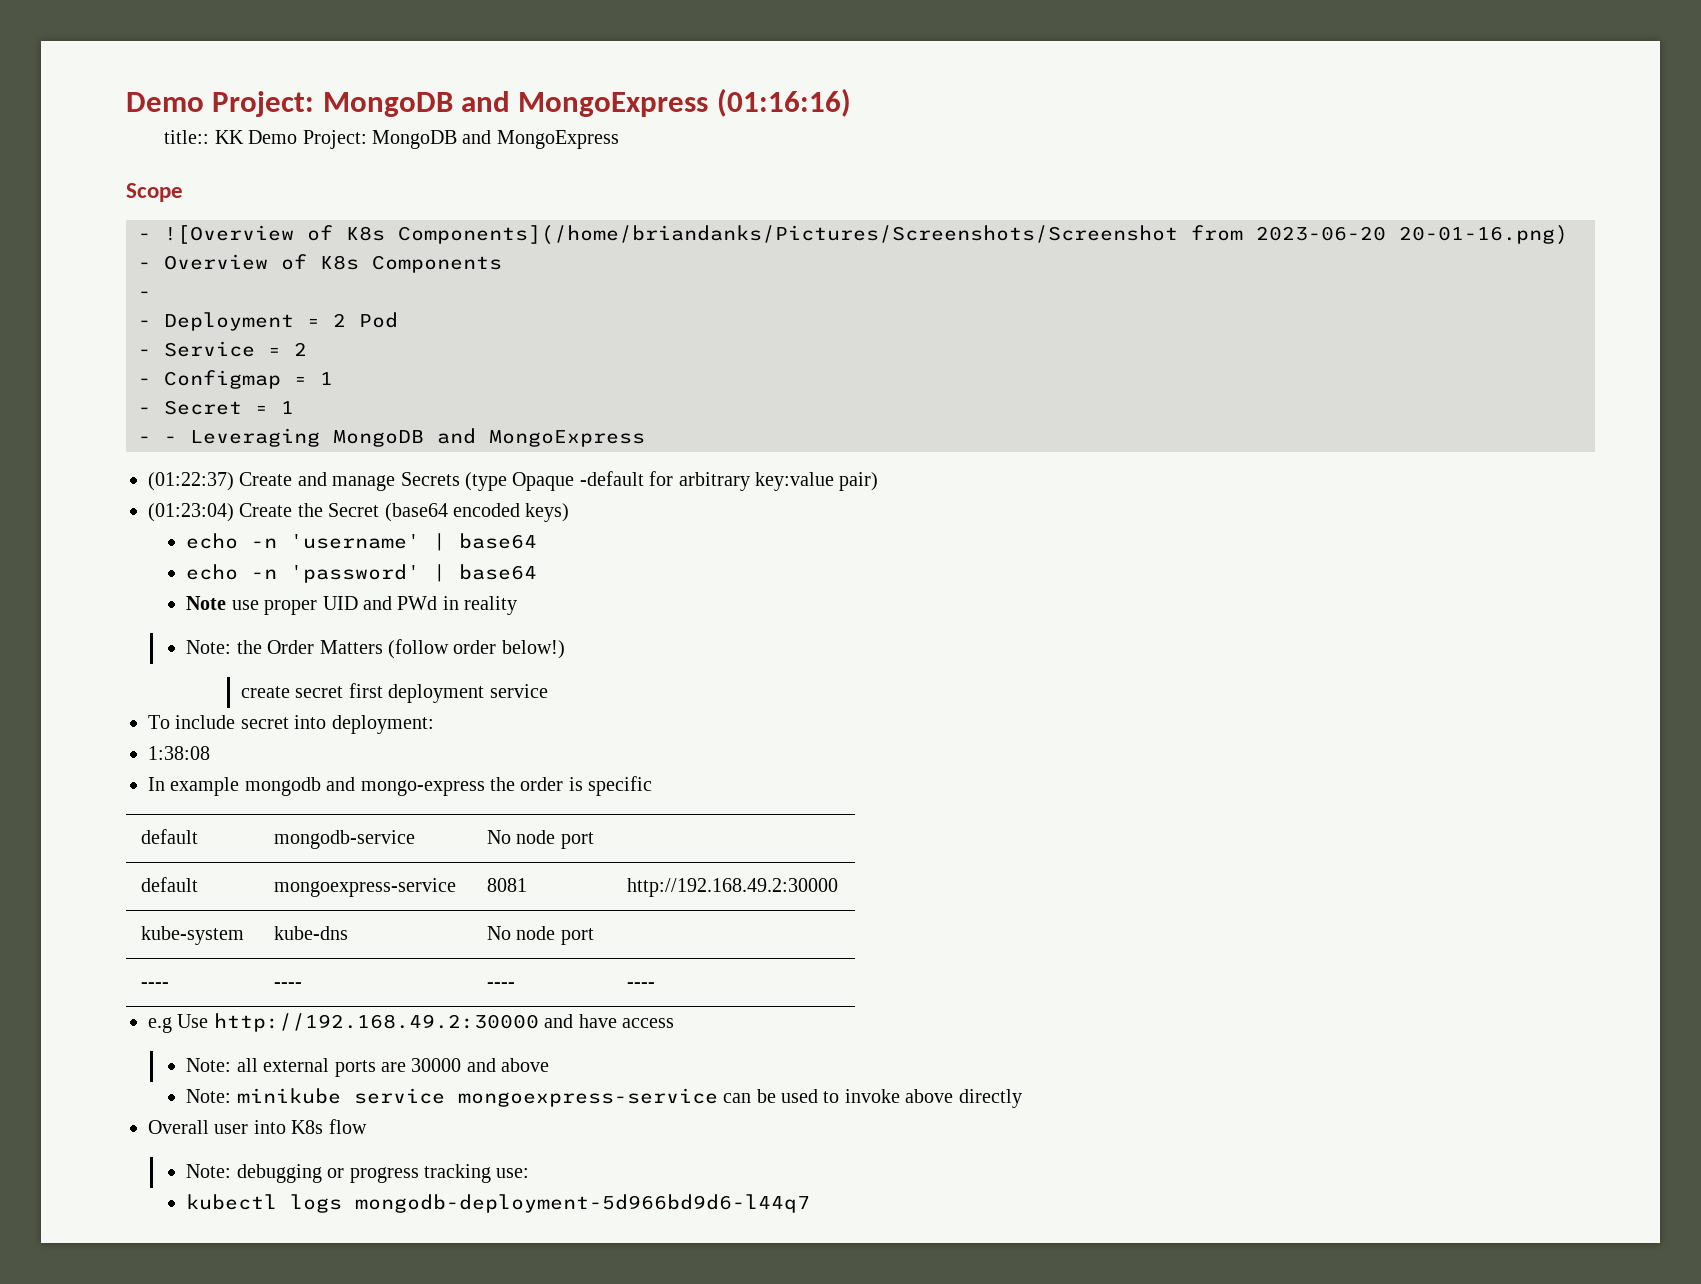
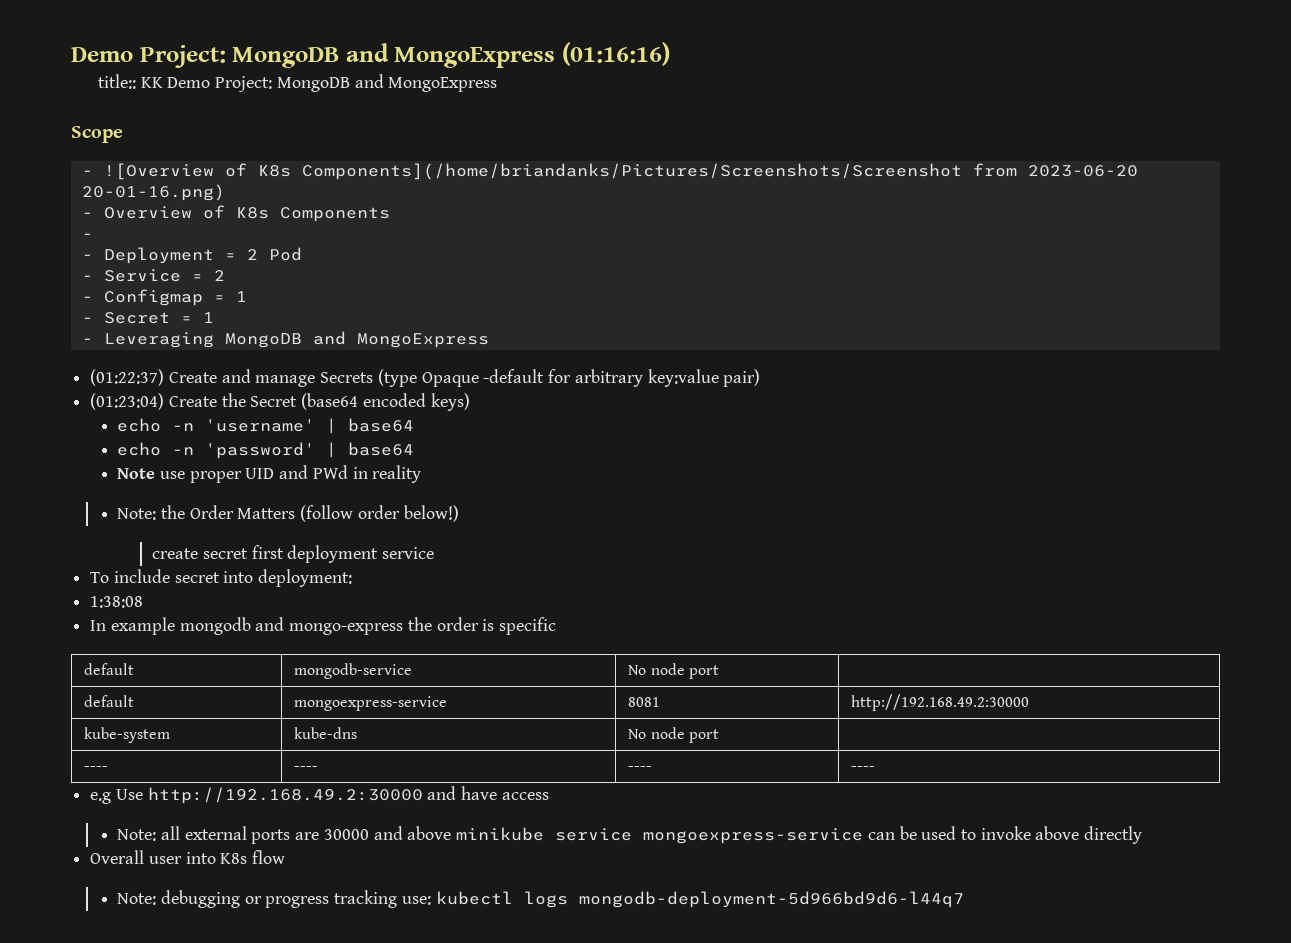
[164,436,177,443] - -> (93, 341) none
[186,1089,232,1103] // Note: -> (452, 833) none
(530, 1173) // -> (431, 900) none

